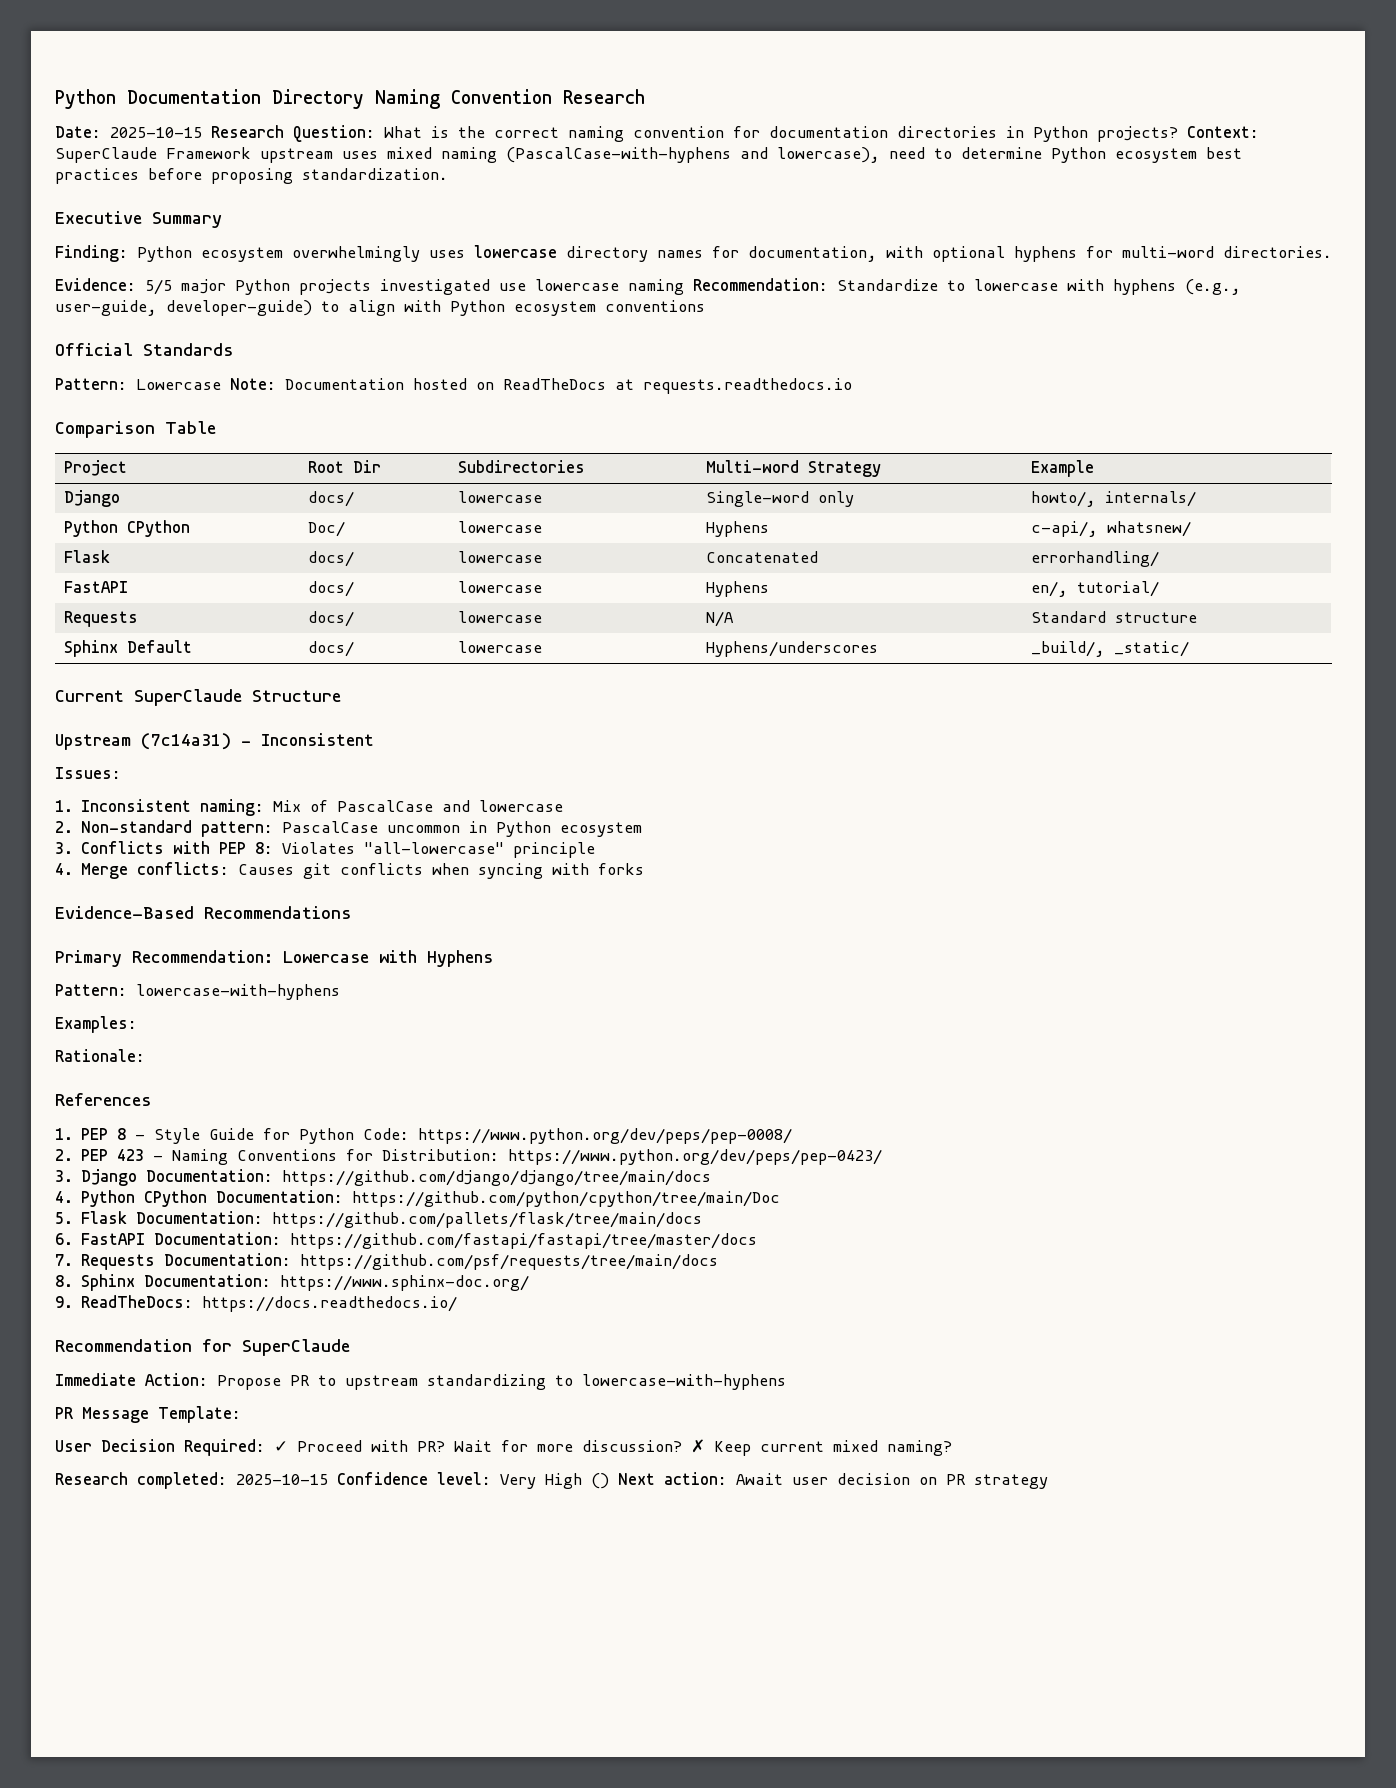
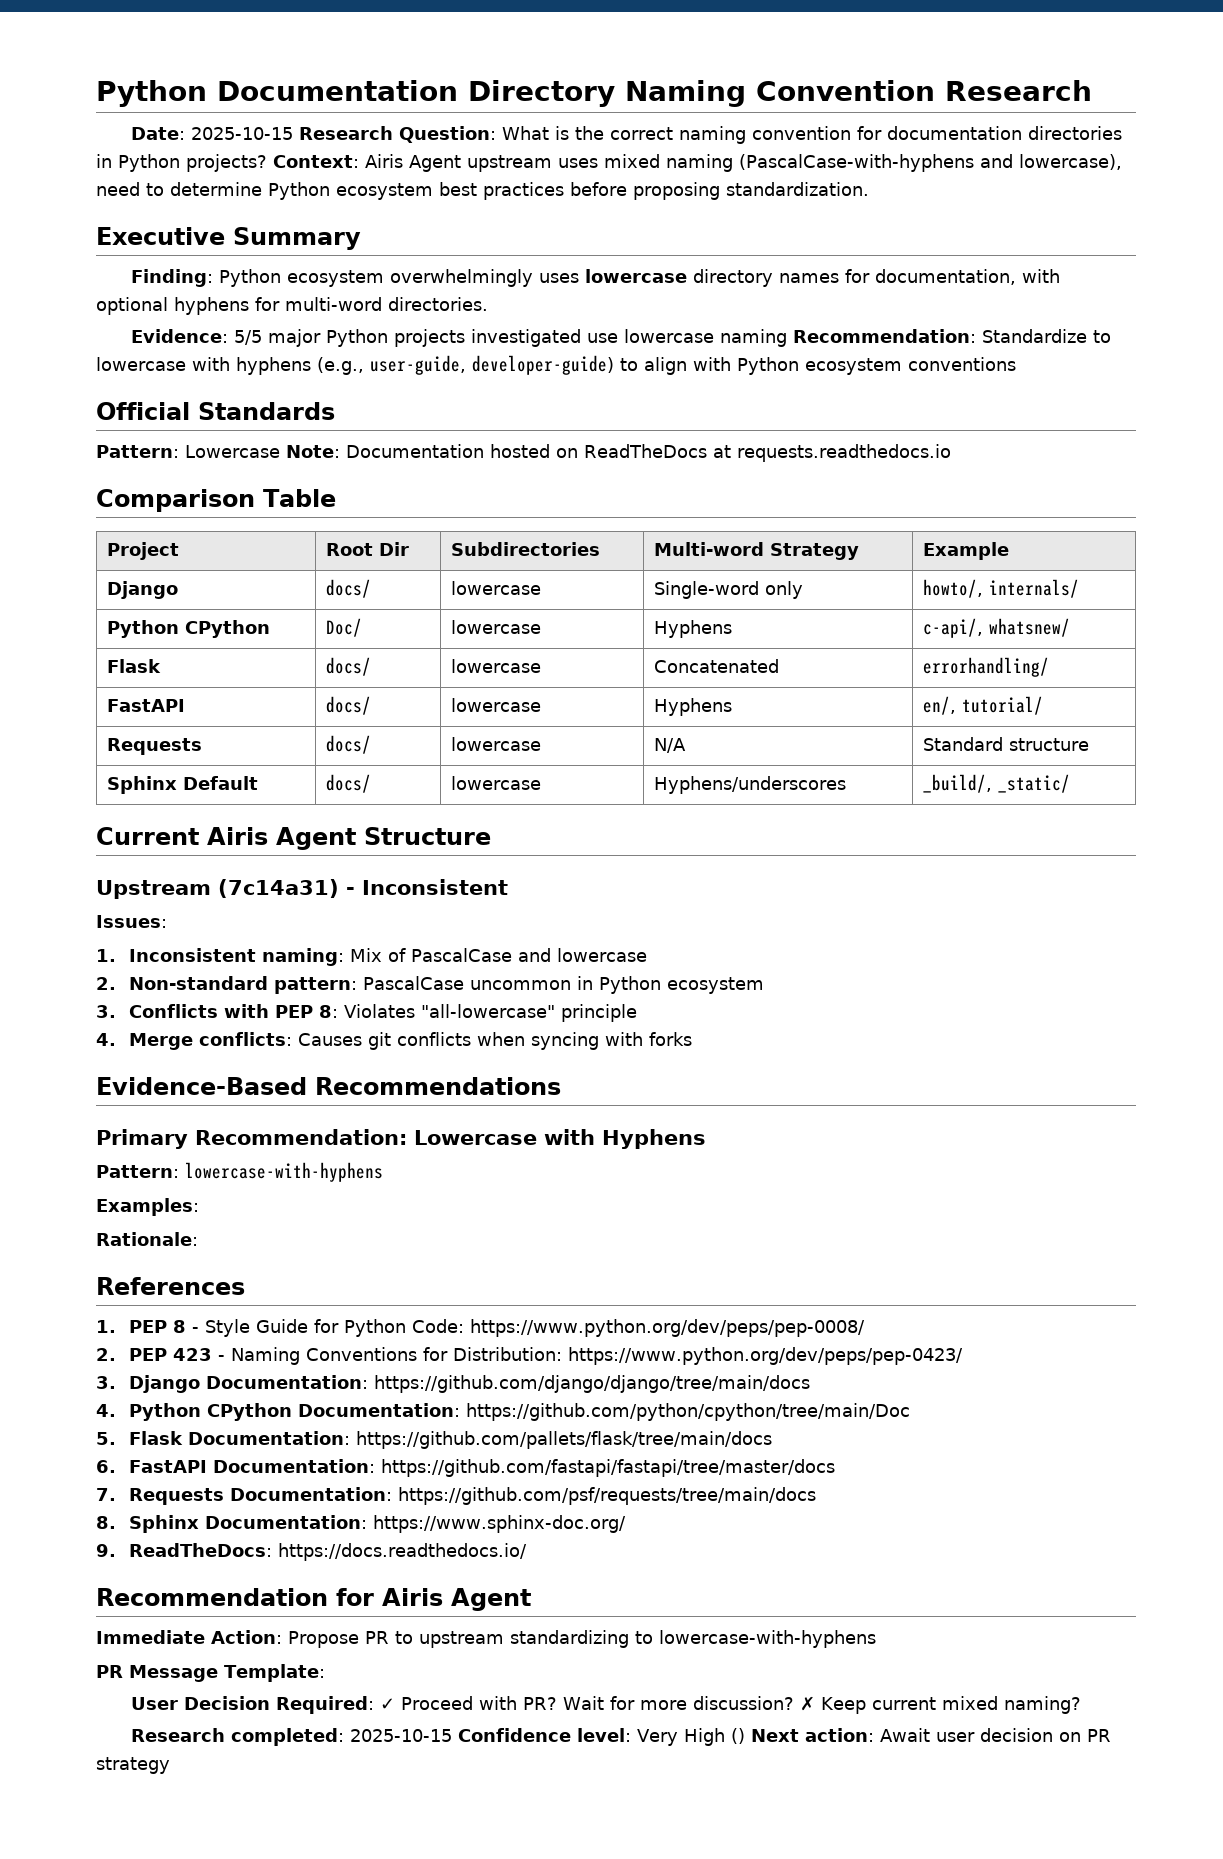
[55,147,251,163] SuperClaude Framework -> [365,154,461,172] Airis Agent
[134,689,242,706] SuperClaude -> [207,827,356,850] Airis Agent
[242,1339,350,1356] SuperClaude -> [382,1588,531,1611] Airis Agent

